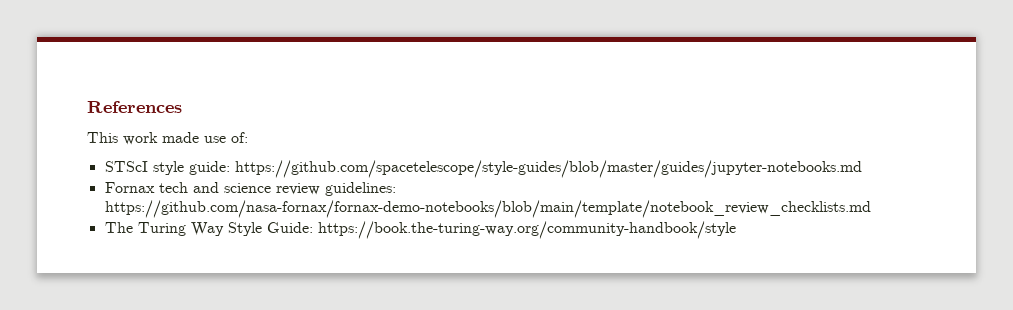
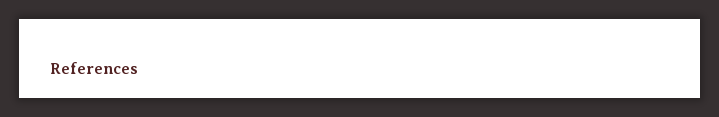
[87,132,248,145] [104,160,862,178] [104,182,396,196] [104,200,871,218] [104,221,736,239] // This work made use of: // STScI style guide: https://github.com/spacetelescope/style-guides/blob/master/guides/jupyter-notebooks.md // Fornax tech and science review guidelines: https://github.com/nasa-fornax/fornax-demo-notebooks/blob/main/template/notebook_review_checklists.md // The Turing Way Style Guide: https://book.the-turing-way.org/community-handbook/style -> (138, 68) none

